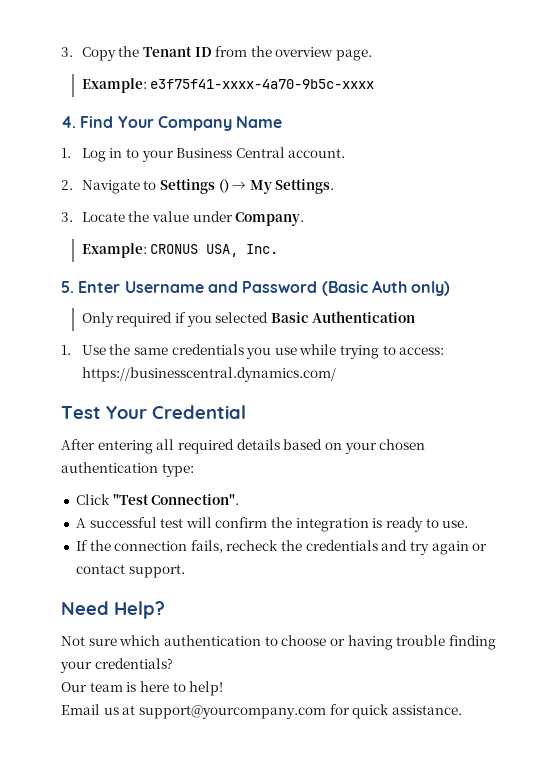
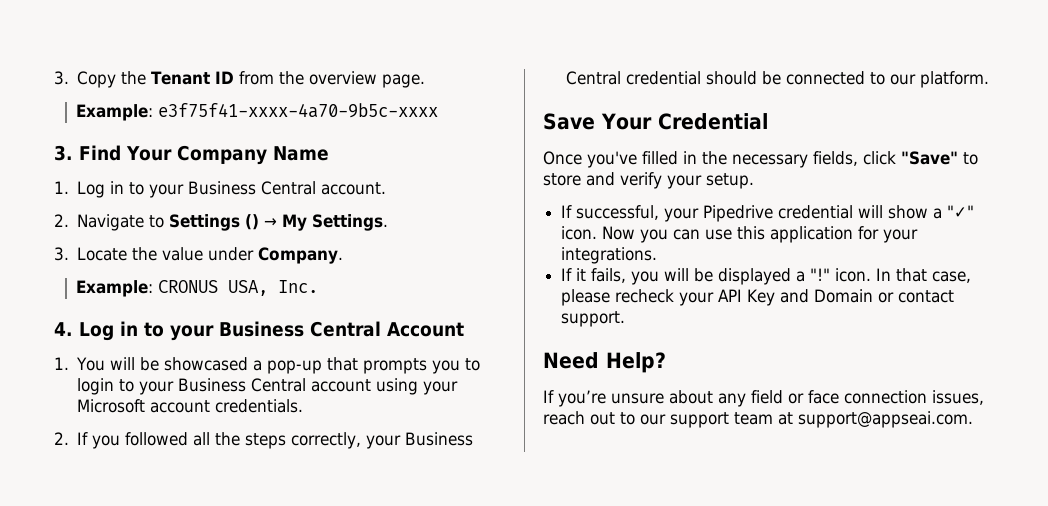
[61,116,76,128] 4. -> [54,145,73,161] 3.
[61,280,451,296] [81,311,416,327] [61,344,445,359] [81,367,336,382] [61,405,246,419] [61,439,426,454] [61,462,194,477] [75,494,240,505] [75,517,469,532] [75,540,469,555] 5. Enter Username and Password (Basic Auth only) // Only required if you selected Basic Authentication // 1. Use the same credentials you use while trying to access: https://businesscentral.dynamics.com/ // Test Your Credential // After entering all required details based on your chosen authentication type: // Click "Test Connection". // A successful test will confirm the integration is ready to use. // If the connection fails, recheck the credentials and try again -> [54,321,464,341] [54,357,481,374] [77,378,459,395] [77,399,304,413] [54,432,474,449] [566,71,990,88] [543,113,768,130] [543,151,978,168] [543,172,754,189] [561,205,975,222] [561,226,919,243] [561,247,658,264] [561,268,972,285] [561,289,874,306] 4. Log in to your Business Central Account // 1. You will be showcased a pop-up that prompts you to login to your Business Central account using your Microsoft account credentials. // 2. If you followed all the steps correctly, your Business Central credential should be connected to our platform. // Save Your Credential // Once you've filled in the necessary fields, click "Save" to store and verify your setup. // If successful, your Pipedrive credential will show a "✓" icon. Now you can use this application for your integrations. // If it fails, you will be displayed a "!" icon. In that case, please recheck your API Key and Domain
[61,635,496,650] [60,658,173,673] [61,681,224,696] [61,704,462,719] Not sure which authentication to choose or having trouble finding your credentials? // Our team is here to help! // Email us at support@yourcompany.com for quick assistance. -> [543,390,984,407] [543,411,973,428] If you’re unsure about any field or face connection issues, reach out to our support team at support@appseai.com.

